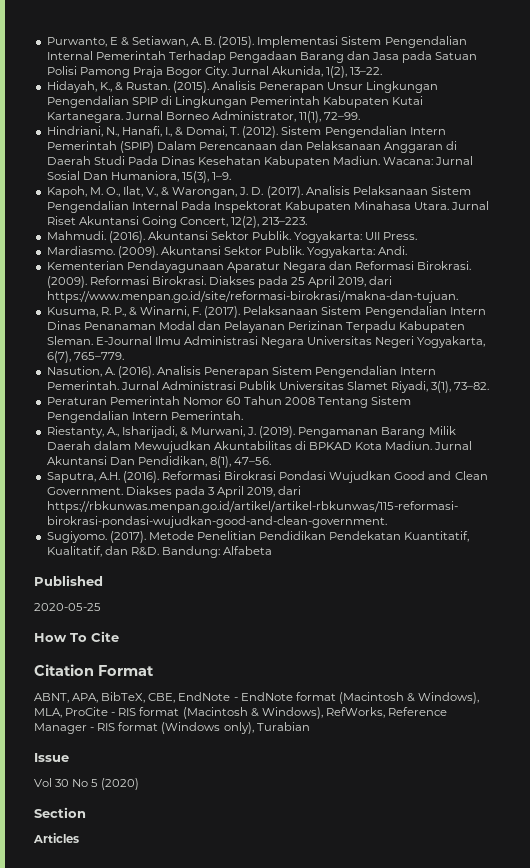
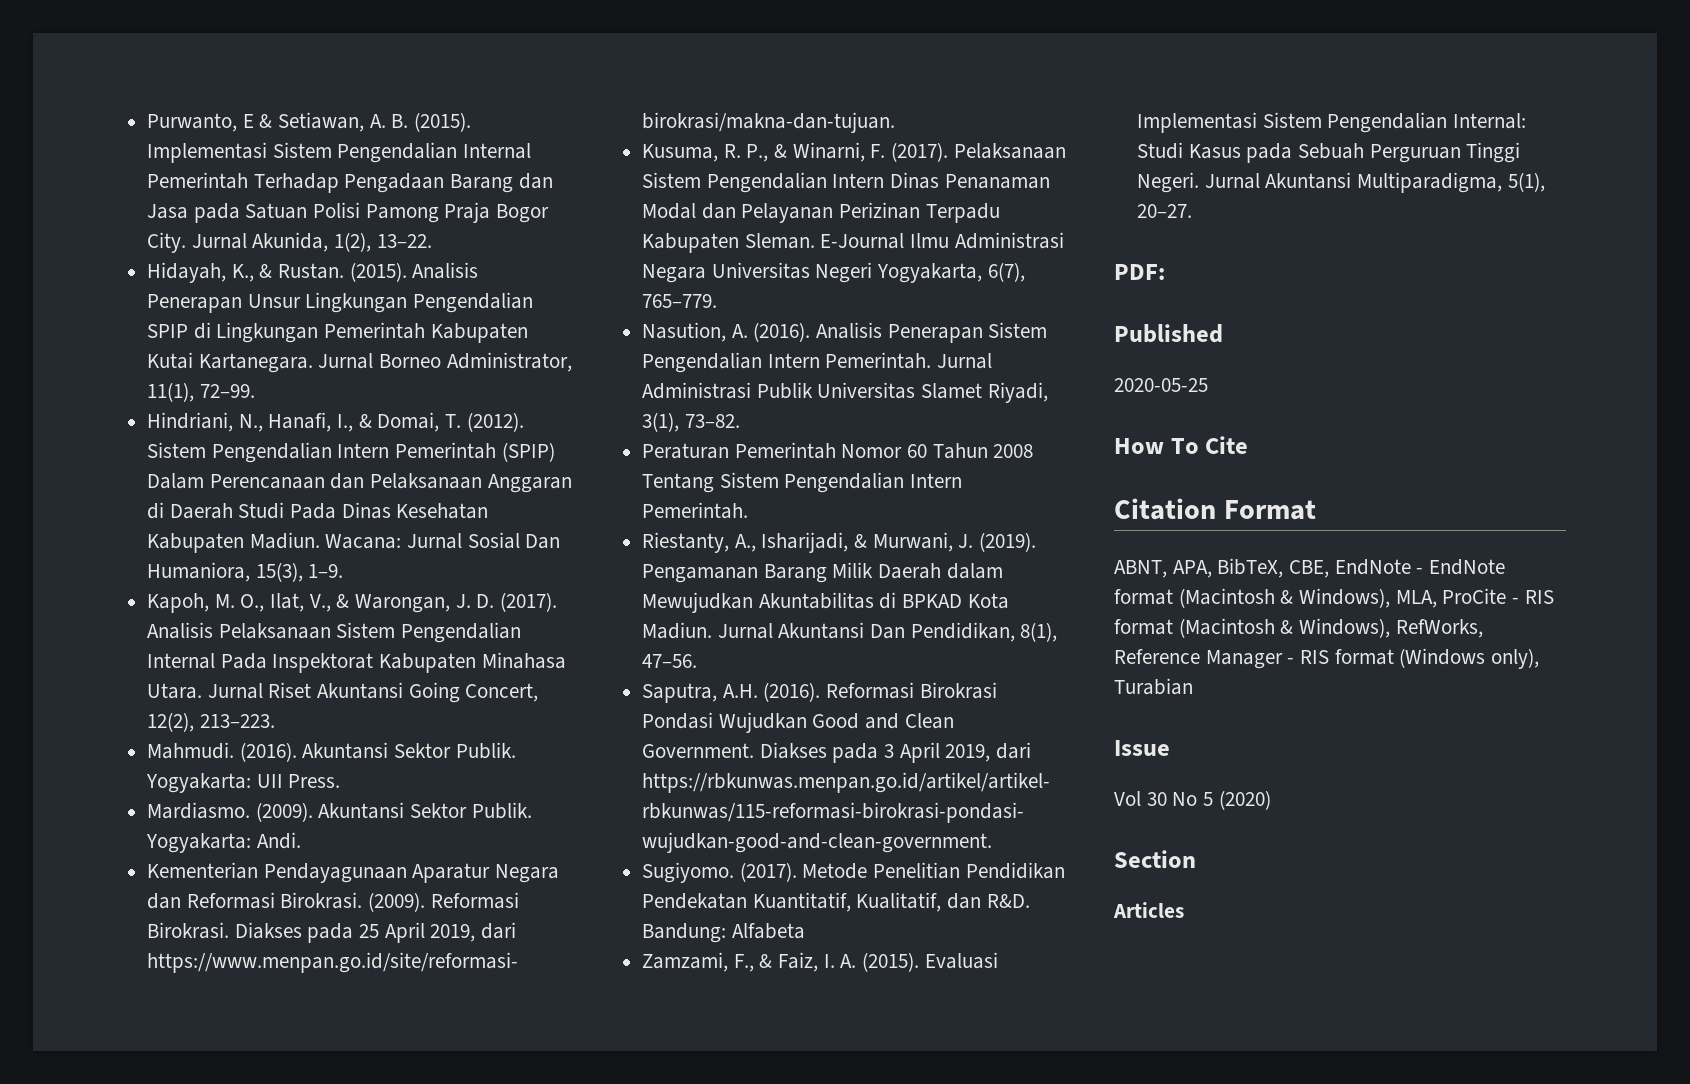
(273, 550) none -> [642,952,998,972] [1137,112,1527,133] [1137,142,1521,163] [1137,172,1545,193] [1137,204,1193,218] [1114,264,1165,280] // Zamzami, F., & Faiz, I. A. (2015). Evaluasi Implementasi Sistem Pengendalian Internal: Studi Kasus pada Sebuah Perguruan Tinggi Negeri. Jurnal Akuntansi Multiparadigma, 5(1), 20–27. // PDF:

